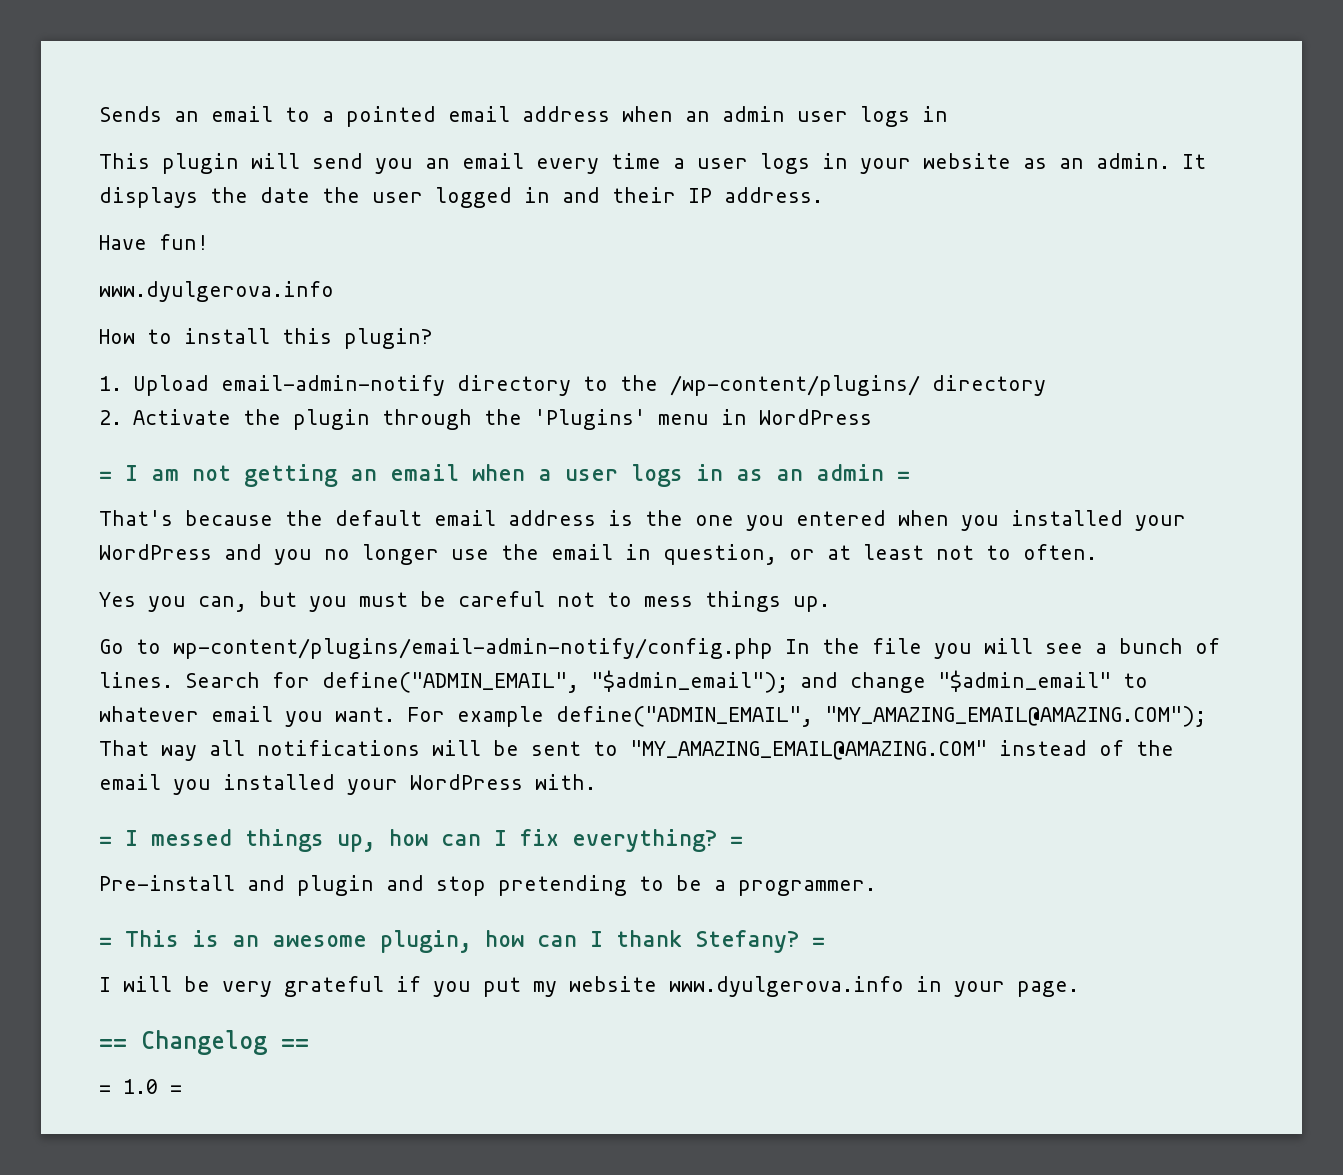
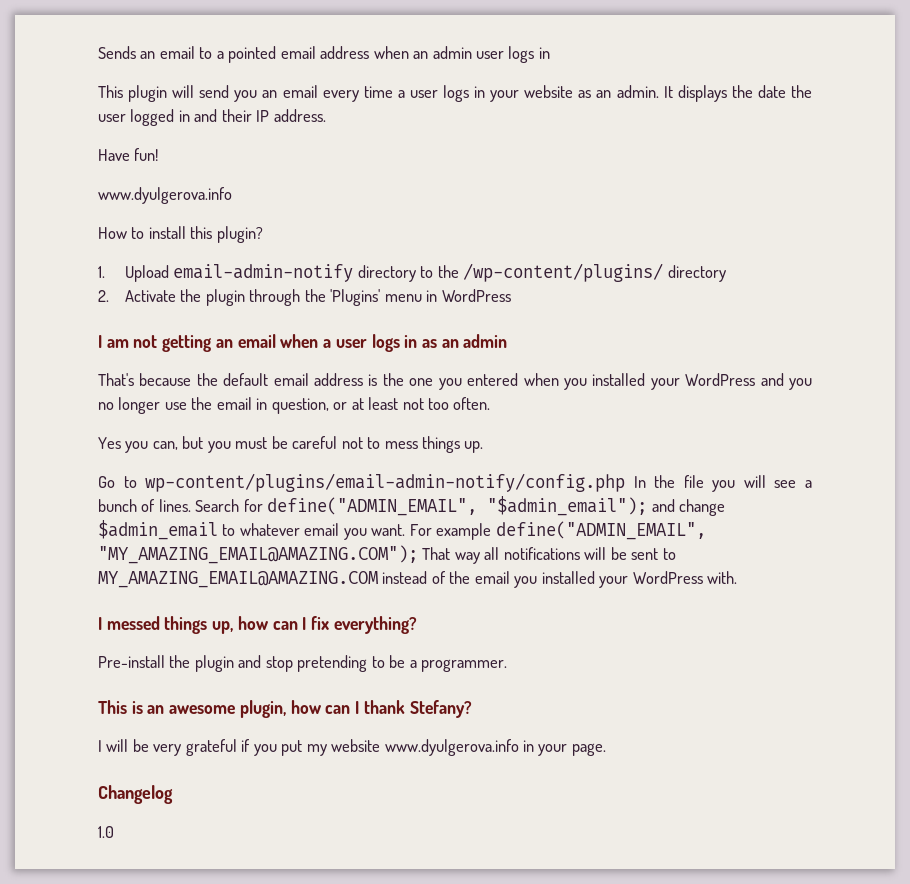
[99,471,112,481] = -> (512, 295) none
[897,471,910,481] = -> (508, 341) none
[986,545,1011,560] to -> [428,398,450,410] too
[938,670,1111,692] "$admin_email" -> [98,520,218,540] $admin_email
[630,740,987,760] "MY_AMAZING_EMAIL@AMAZING.COM" -> [98,571,378,588] MY_AMAZING_EMAIL@AMAZING.COM
[99,836,112,846] = -> (738, 577) none
[730,836,743,846] = -> (417, 625) none
[247,875,285,891] and -> [169,655,191,668] the
[99,937,112,947] = -> (508, 665) none
[812,937,825,947] = -> (472, 709) none
[99,1039,127,1049] == -> (606, 749) none
[281,1039,309,1049] [99,1079,182,1094] == // = 1.0 = -> [98,826,114,838] // 1.0

